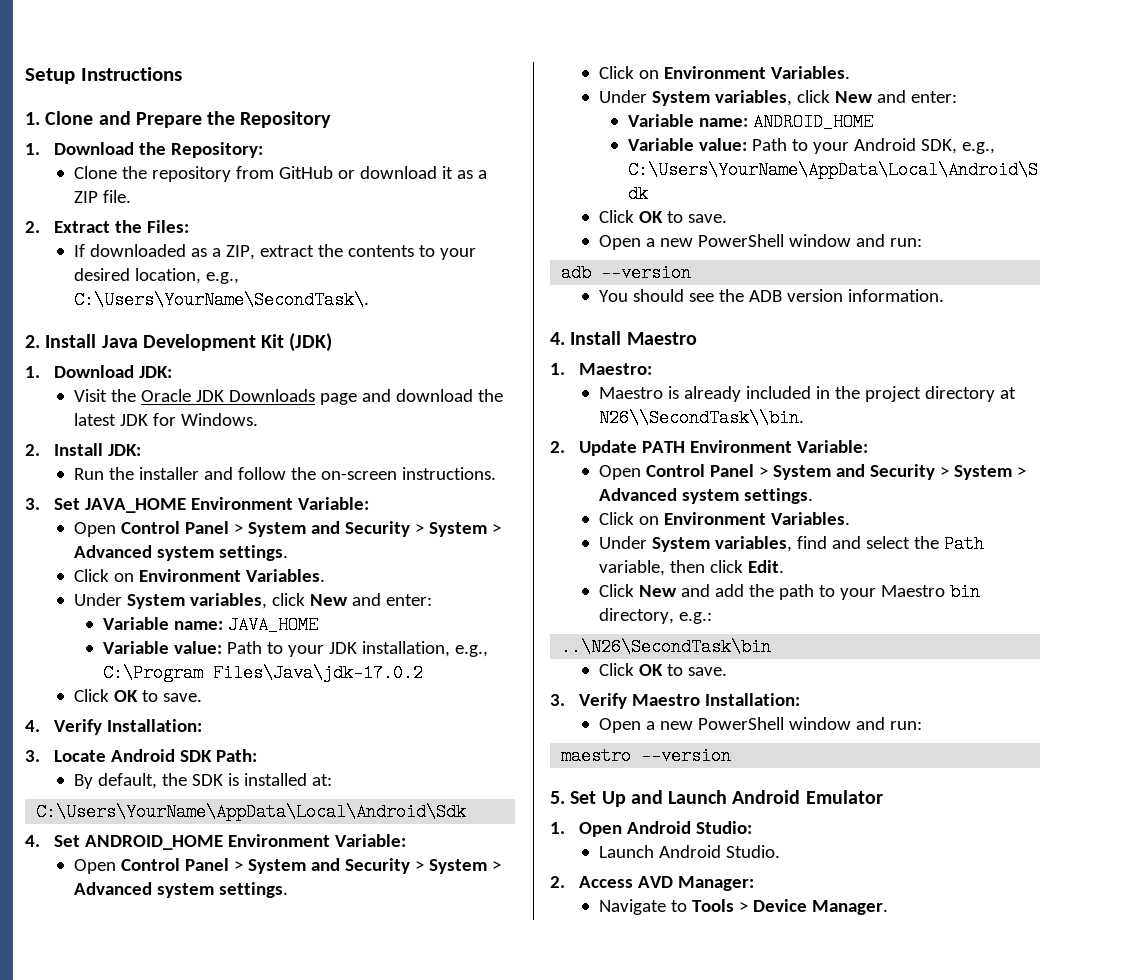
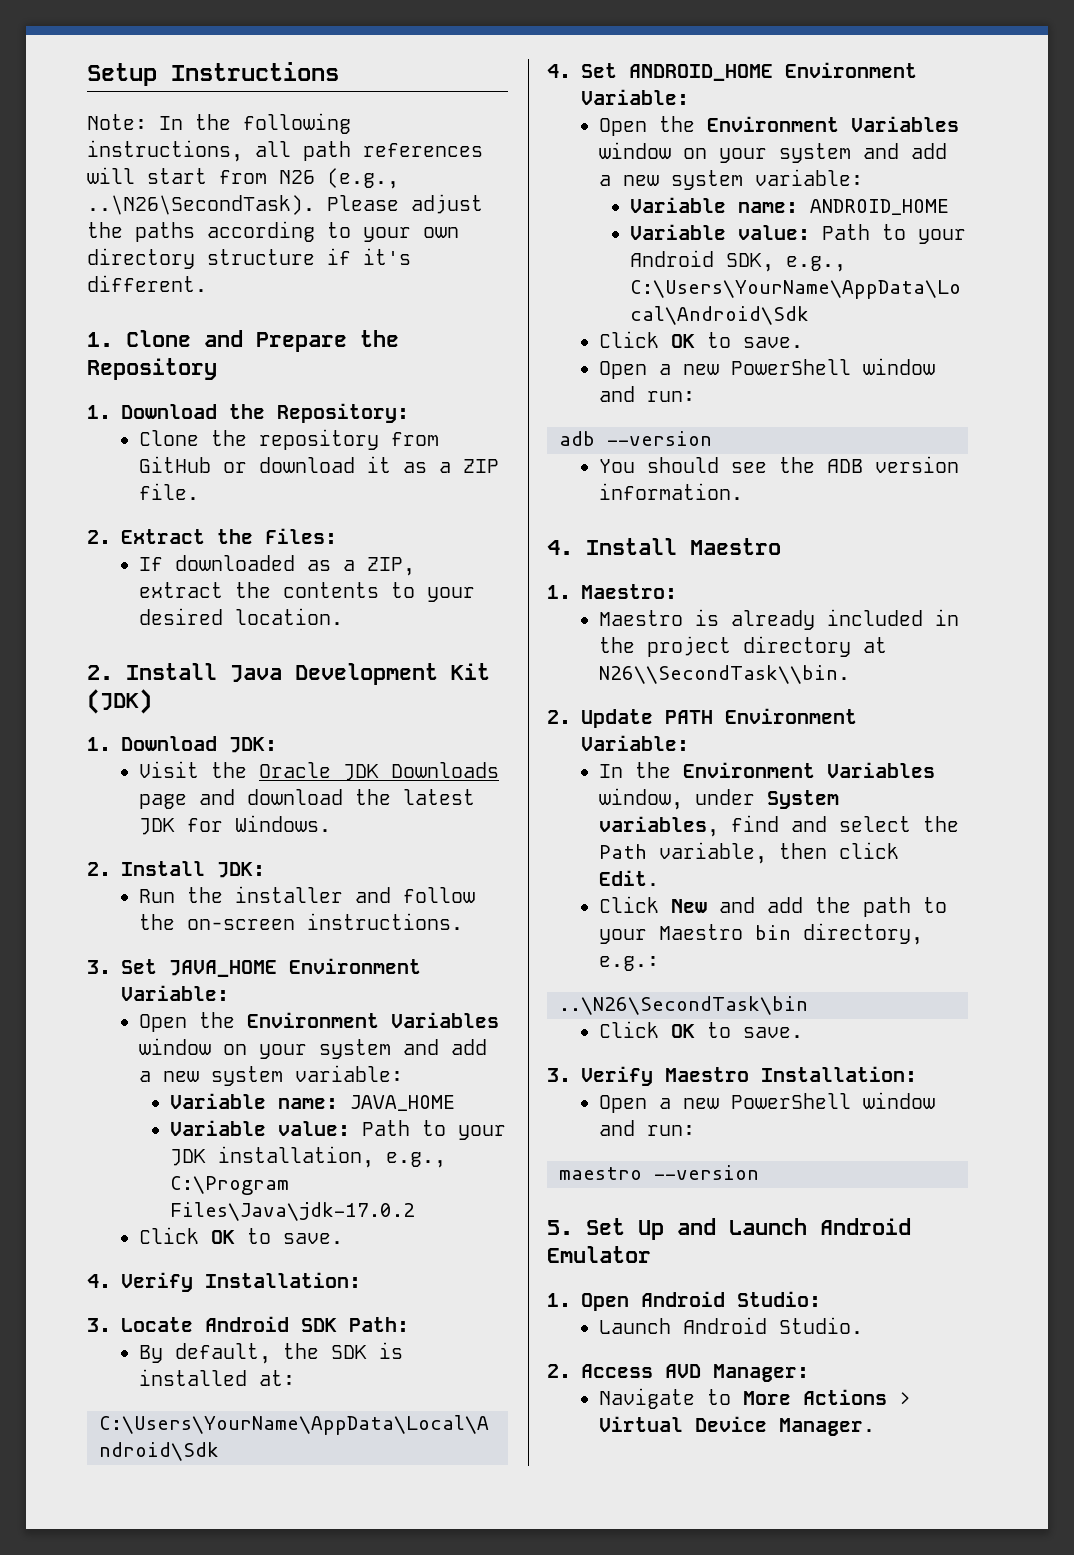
(182, 74) none -> [87,113,351,134] [87,140,483,162] [87,167,399,189] [87,194,483,215] [87,221,459,242] [87,248,411,269] [87,275,207,292] // Note: In the following instructions, all path references will start from N26 (e.g., ..\N26\SecondTask). Please adjust the paths according to your own directory structure if it's different.
[134,268,239,284] [73,291,369,309] location, e.g., C:\Users\YourName\SecondTask\. -> [235,608,344,625] location.
[120,521,501,537] [73,545,288,561] [73,569,325,582] [73,593,432,609] Control Panel > System and Security > System > Advanced system settings. // Click on Environment Variables. // Under System variables, click New and enter: -> [199,1012,500,1028] [139,1038,488,1059] [139,1065,404,1086] the Environment Variables window on your system and add a new system variable:
[120,858,501,874] [73,882,288,898] [598,66,850,79] [598,90,957,106] Control Panel > System and Security > System > Advanced system settings. // Click on Environment Variables. // Under System variables, click New and enter: -> [659,116,960,132] [599,142,948,163] [599,169,864,190] the Environment Variables window on your system and add a new system variable:
[598,464,1026,480] [598,488,813,504] [598,512,850,525] [598,536,647,549] Open Control Panel > System and Security > System > Advanced system settings. // Click on Environment Variables. // Under -> [599,762,936,778] [599,788,756,810] In the Environment Variables window, under
[691,899,748,912] Tools > -> [743,1389,912,1405] [599,1416,684,1432] More Actions > Virtual

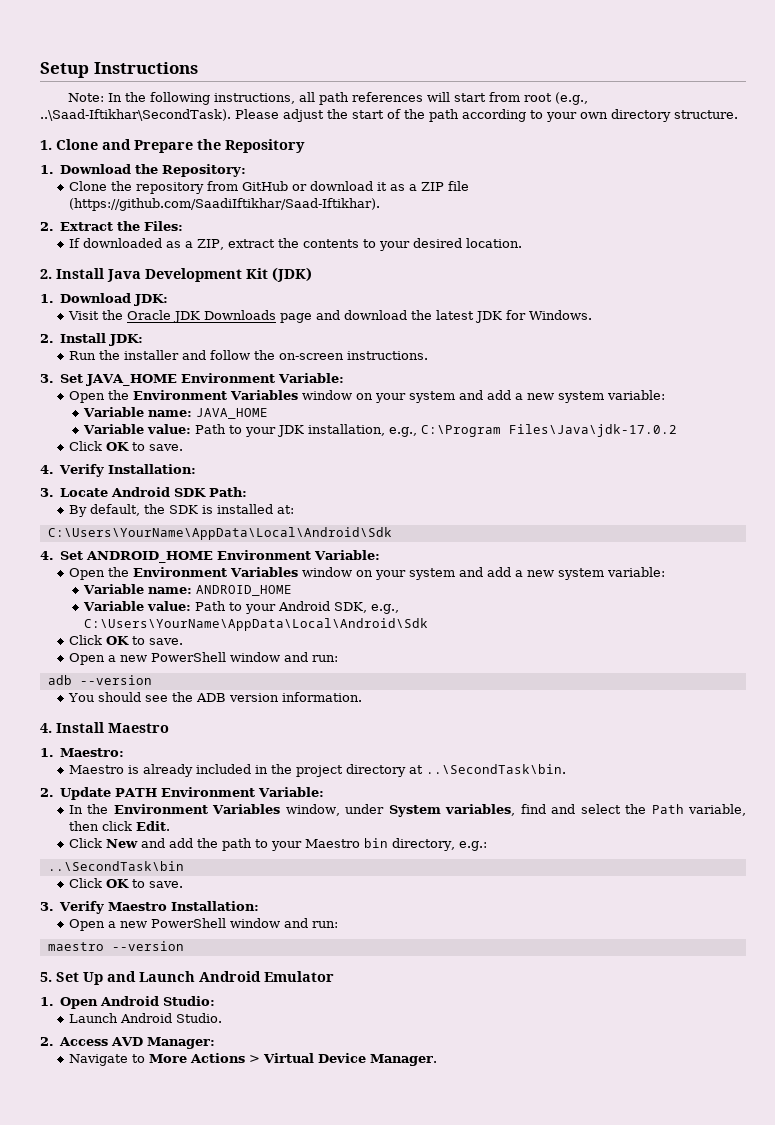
[279,168,399,189] [87,194,483,215] [87,222,195,242] N26 (e.g., ..\N26\SecondTask). Please adjust the paths -> [523,92,588,105] [40,109,459,122] root (e.g., ..\Saad-Iftikhar\SecondTask). Please adjust the start of the path
[207,248,411,265] [87,275,207,292] structure if it's different. -> [674,110,738,119] structure.
[139,483,200,500] file. -> [447,181,469,191] [68,198,380,211] file (https://github.com/SaadiIftikhar/Saad-Iftikhar).
[599,665,851,684] N26\\SecondTask\\bin. -> [425,764,566,774] ..\SecondTask\bin.
[559,996,808,1015] ..\N26\SecondTask\bin -> [47,861,184,871] ..\SecondTask\bin

